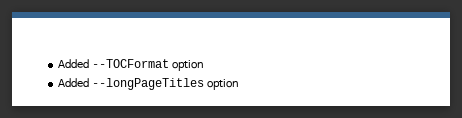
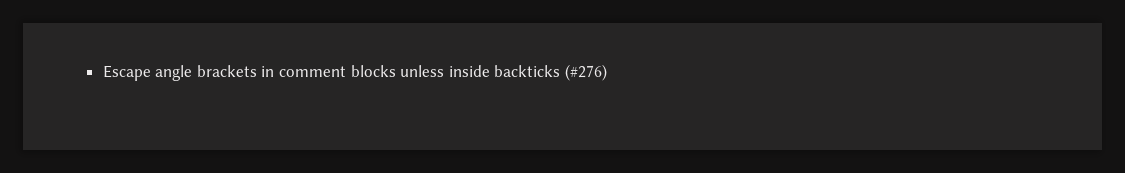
[58,59,205,71] [58,78,240,90] Added --TOCFormat option // Added --longPageTitles option -> [102,64,608,81] Escape angle brackets in comment blocks unless inside backticks (#276)

